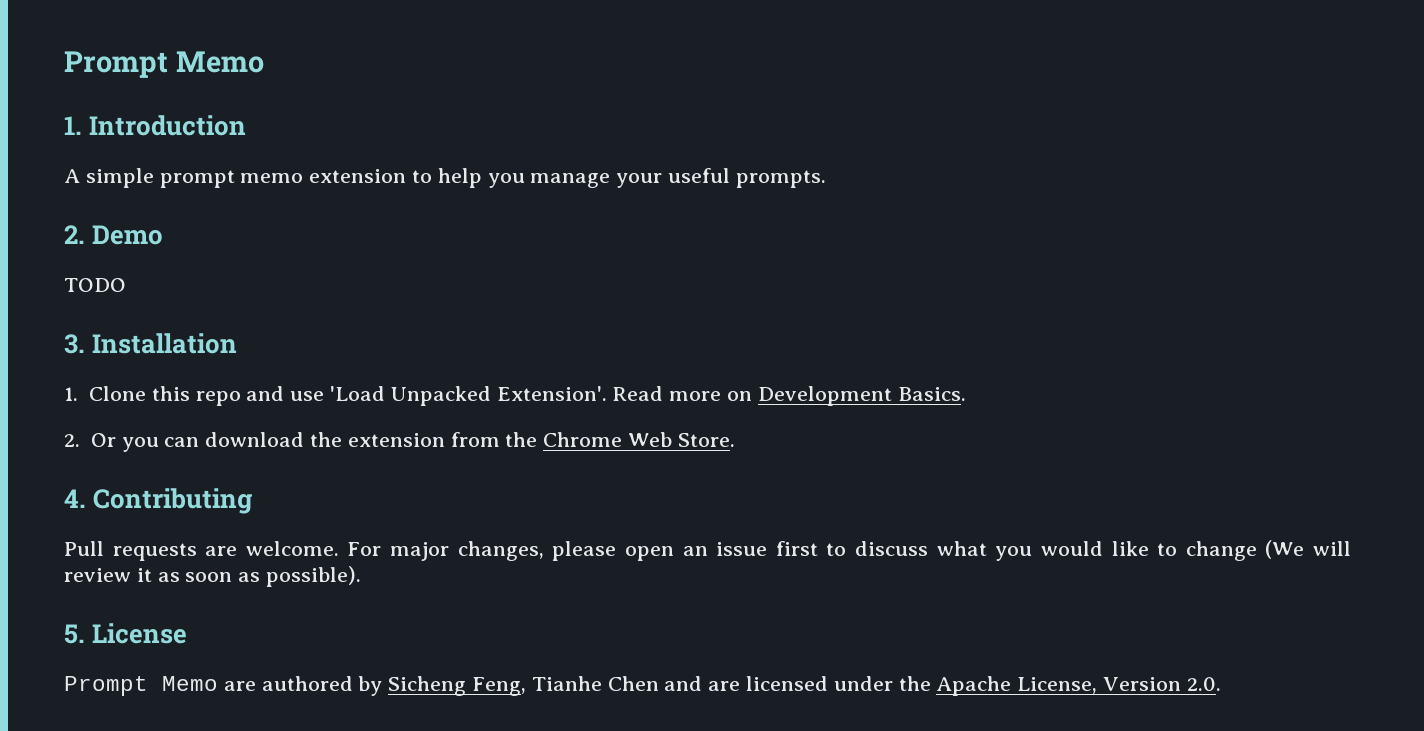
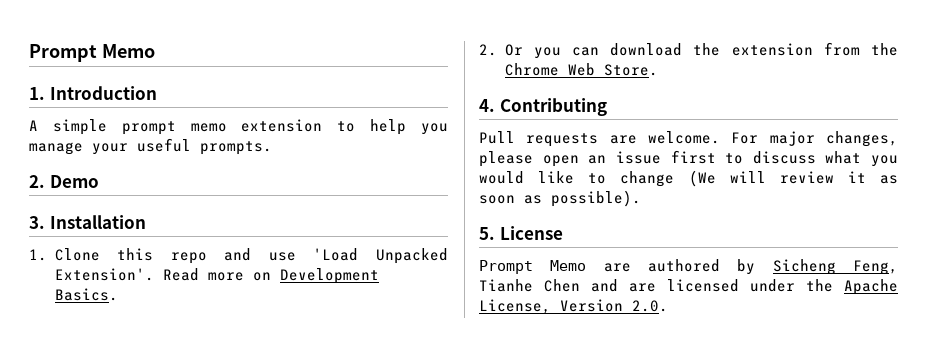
[64,278,126,292] // TODO -> (99, 181) none

